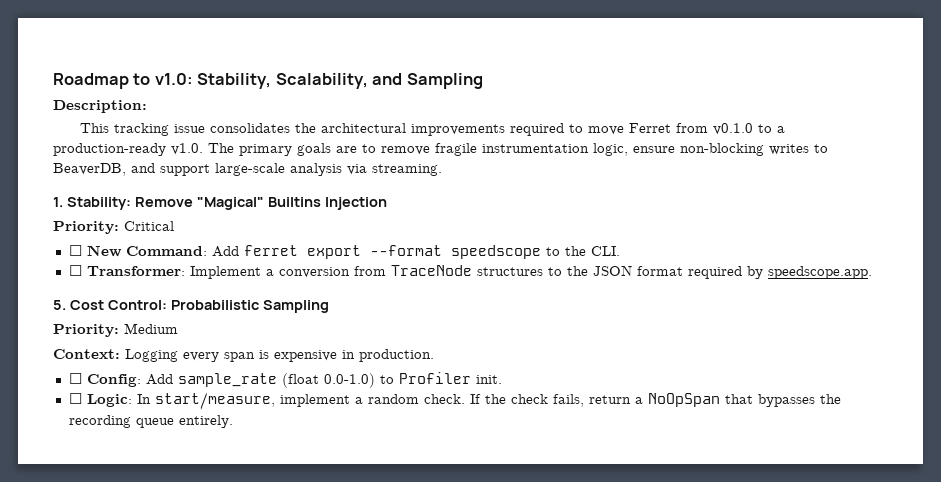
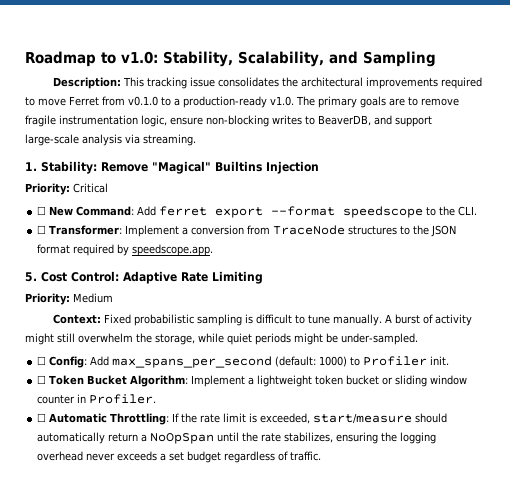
(147, 106) // -> (122, 83) none
[170,300,329,313] Probabilistic Sampling -> [123,271,263,284] Adaptive Rate Limiting
[125,349,434,362] Logging every span is expensive in production. -> [104,314,473,326] [25,333,418,345] Fixed probabilistic sampling is difficult to tune manually. A burst of activity might still overwhelm the storage, while quiet periods might be under-sampled.
[177,373,375,388] sample_rate (float 0.0-1.0) -> [112,356,348,368] max_spans_per_second (default: 1000)
[86,392,841,410] [68,415,233,428] Logic: In start/measure, implement a random check. If the check fails, return a NoOpSpan that bypasses the recording queue entirely. -> [49,375,468,387] [37,394,157,404] [37,413,448,425] [37,432,437,444] [37,451,322,463] Token Bucket Algorithm: Implement a lightweight token bucket or sliding window counter in Profiler. // ☐ Automatic Throttling: If the rate limit is exceeded, start/measure should automatically return a NoOpSpan until the rate stabilizes, ensuring the logging overhead never exceeds a set budget regardless of traffic.

